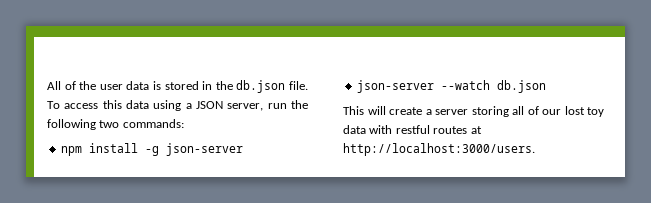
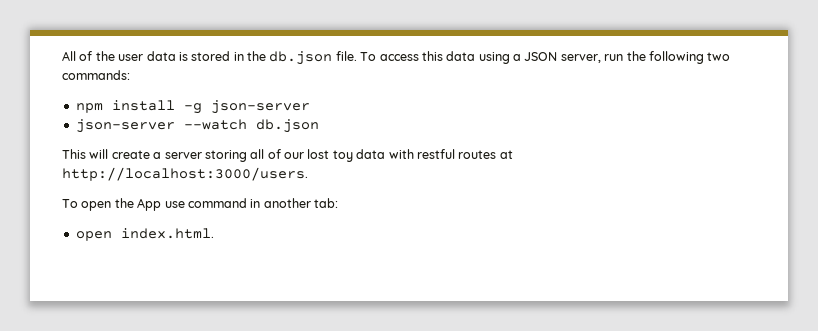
(535, 149) none -> [62,198,338,211] [75,228,214,241] // To open the App use command in another tab: // open index.html.

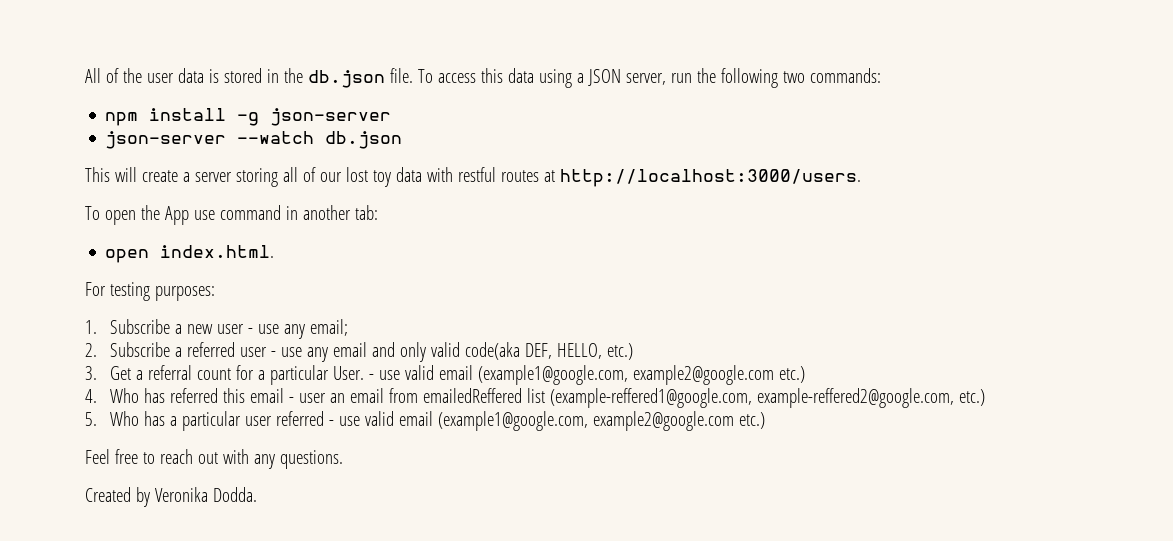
(214, 233) none -> [85,282,215,301] [85,319,348,339] [85,342,633,362] [85,365,805,385] [85,388,985,408] [85,411,765,431] [85,449,343,469] [85,487,257,507] // For testing purposes: // 1. Subscribe a new user - use any email; // 2. Subscribe a referred user - use any email and only valid code(aka DEF, HELLO, etc.) // 3. Get a referral count for a particular User. - use valid email (example1@google.com, example2@google.com etc.) // 4. Who has referred this email - user an email from emailedReffered list (example-reffered1@google.com, example-reffered2@google.com, etc.) // 5. Who has a particular user referred - use valid email (example1@google.com, example2@google.com etc.) // Feel free to reach out with any questions. // Created by Veronika Dodda.

